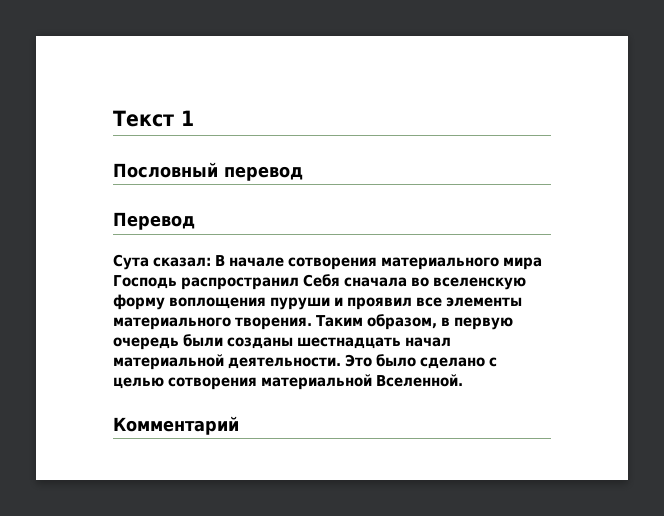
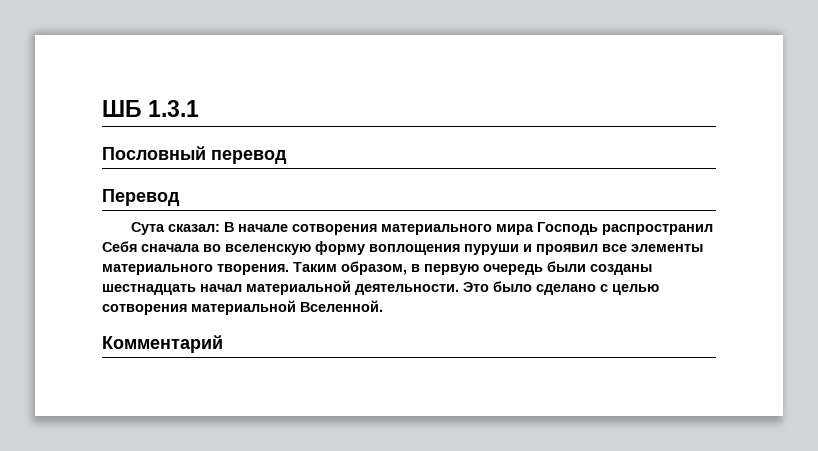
[113,110,194,127] Текст 1 -> [102,100,200,117] ШБ 1.3.1

